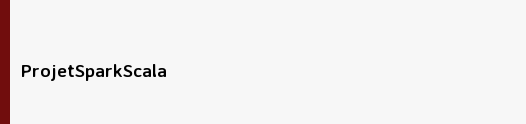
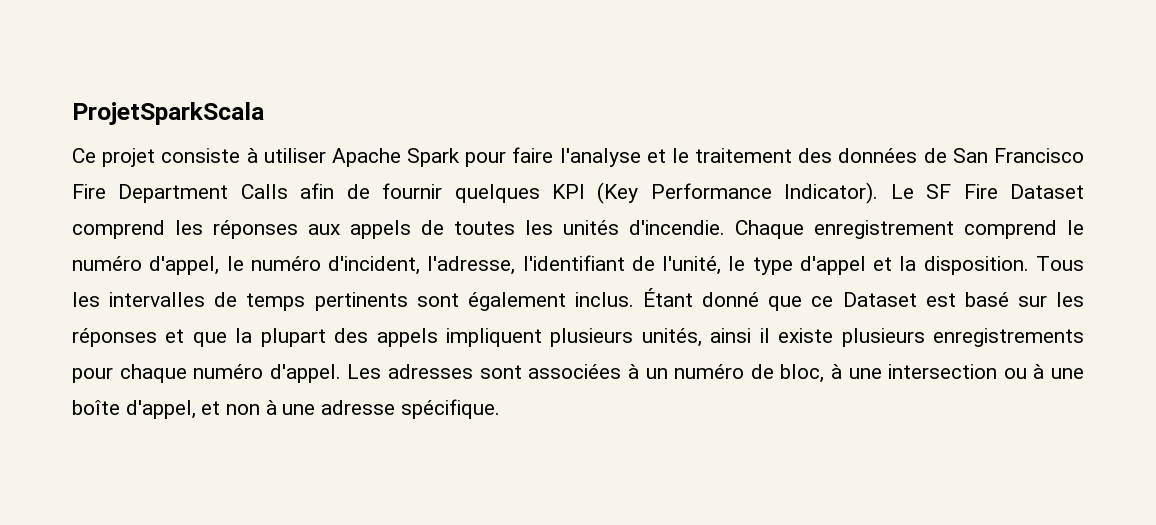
(167, 72) none -> [72,147,1084,167] [72,182,1084,204] [72,220,1084,239] [72,255,1084,275] [72,288,1084,311] [72,328,1084,347] [72,364,1084,383] [72,399,500,419] // Ce projet consiste à utiliser Apache Spark pour faire l'analyse et le traitement des données de San Francisco Fire Department Calls afin de fournir quelques KPI (Key Performance Indicator). Le SF Fire Dataset comprend les réponses aux appels de toutes les unités d'incendie. Chaque enregistrement comprend le numéro d'appel, le numéro d'incident, l'adresse, l'identifiant de l'unité, le type d'appel et la disposition. Tous les intervalles de temps pertinents sont également inclus. Étant donné que ce Dataset est basé sur les réponses et que la plupart des appels impliquent plusieurs unités, ainsi il existe plusieurs enregistrements pour chaque numéro d'appel. Les adresses sont associées à un numéro de bloc, à une intersection ou à une boîte d'appel, et non à une adresse spécifique.

